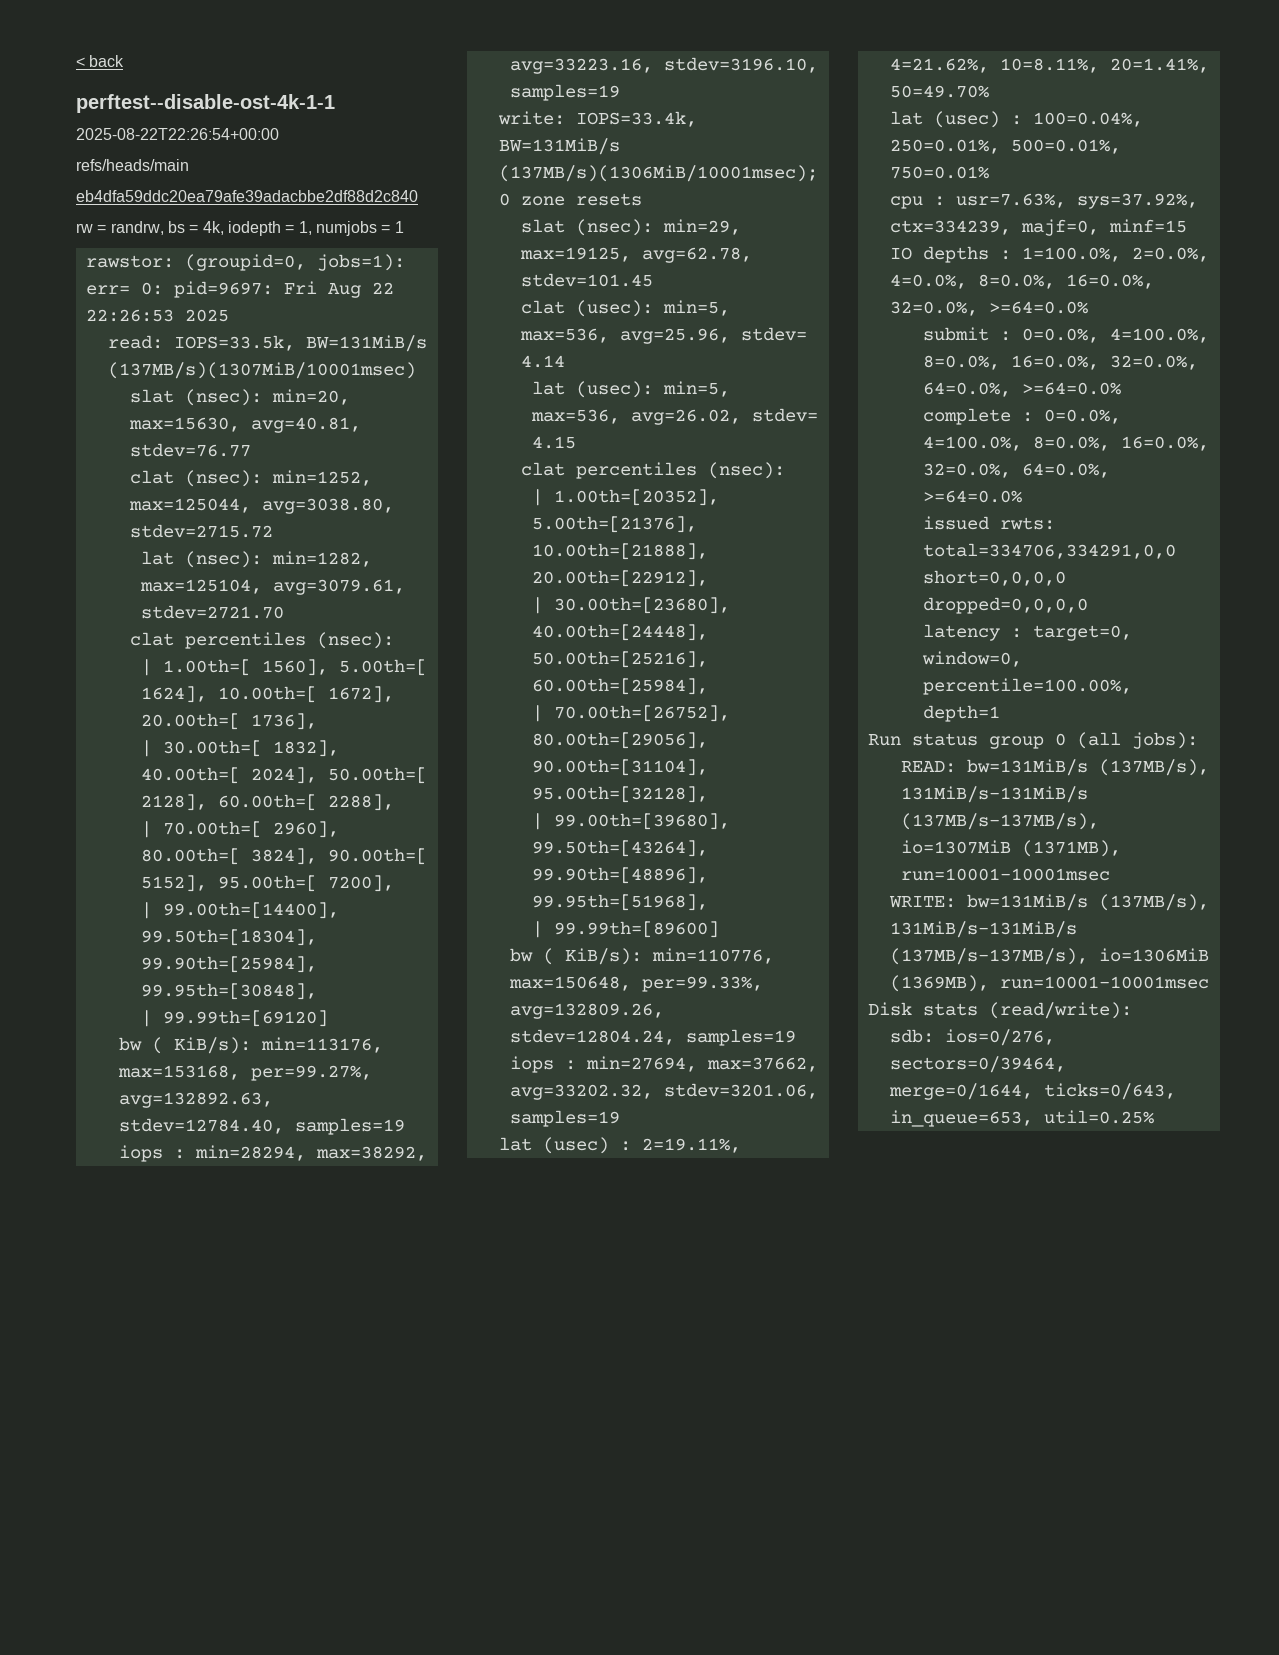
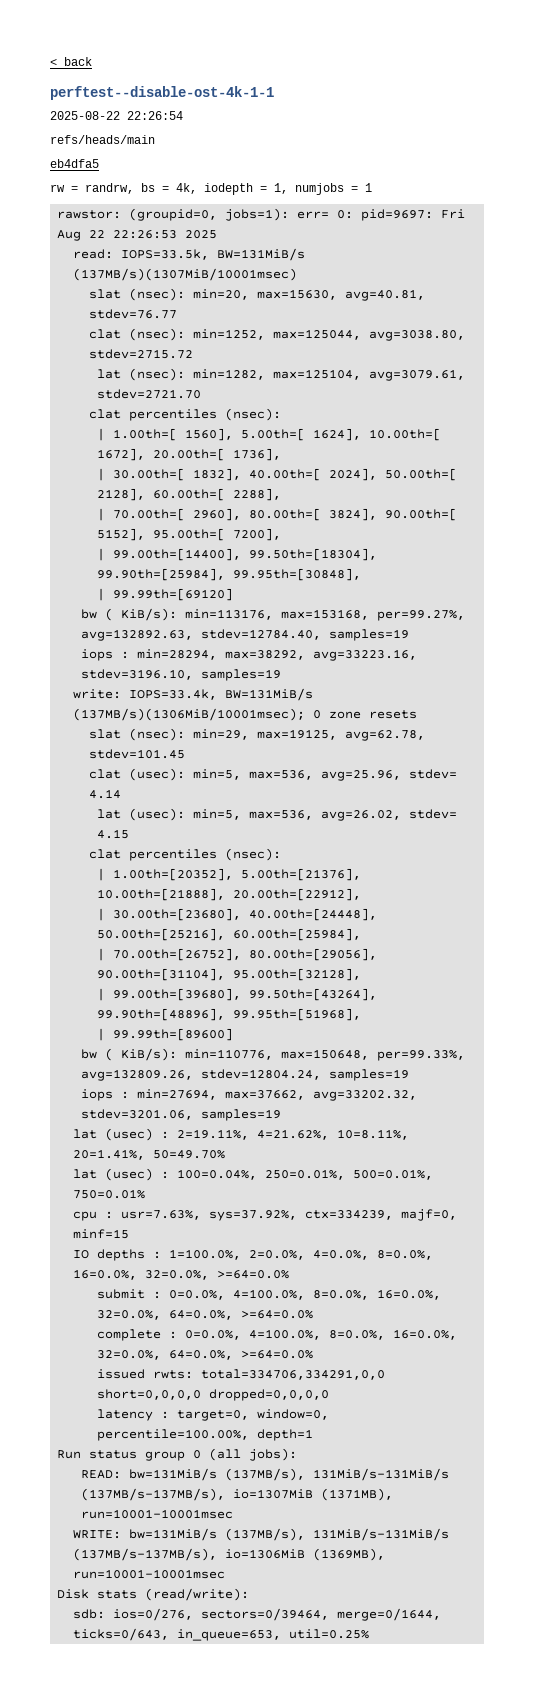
[76,128,279,140] 2025-08-22T22:26:54+00:00 -> [50,111,183,120] 2025-08-22 22:26:54
[76,190,418,202] eb4dfa59ddc20ea79afe39adacbbe2df88d2c840 -> [50,159,99,168] eb4dfa5

